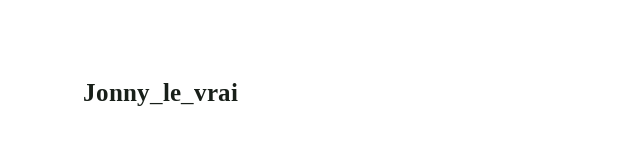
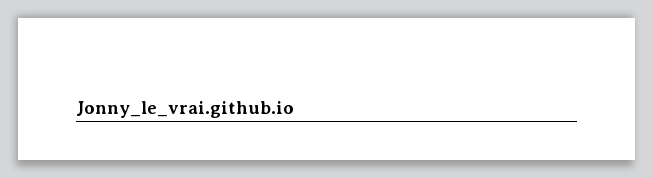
[83,83,238,106] Jonny_le_vrai -> [76,101,294,118] Jonny_le_vrai.github.io

